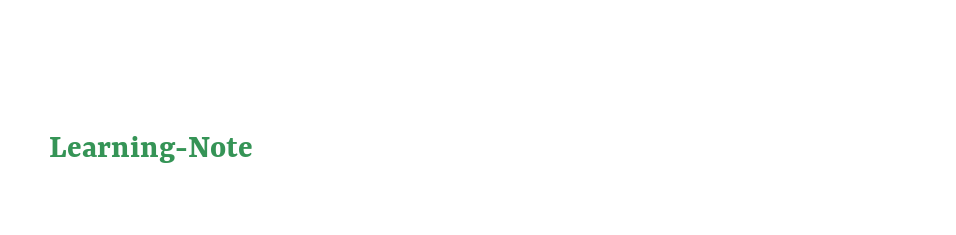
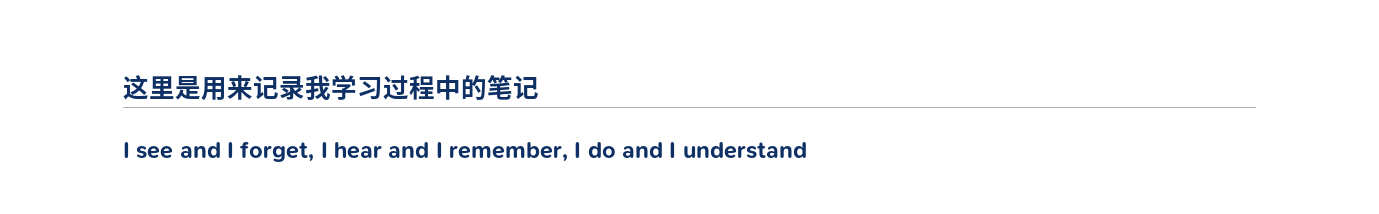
[49,136,253,163] Learning-Note -> [123,75,539,101] [123,141,807,162] 这里是用来记录我学习过程中的笔记 // I see and I forget, I hear and I remember, I do and I understand

